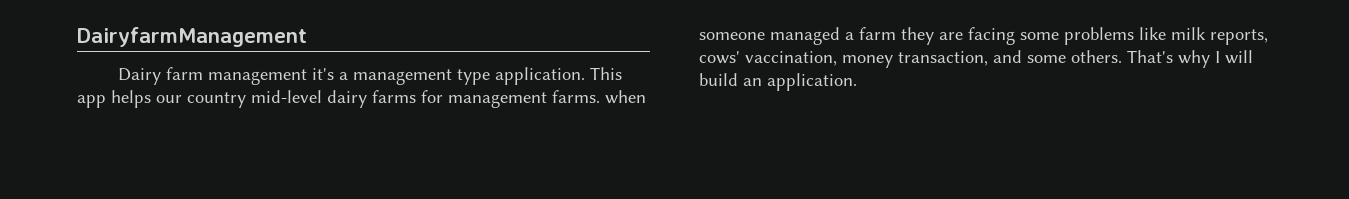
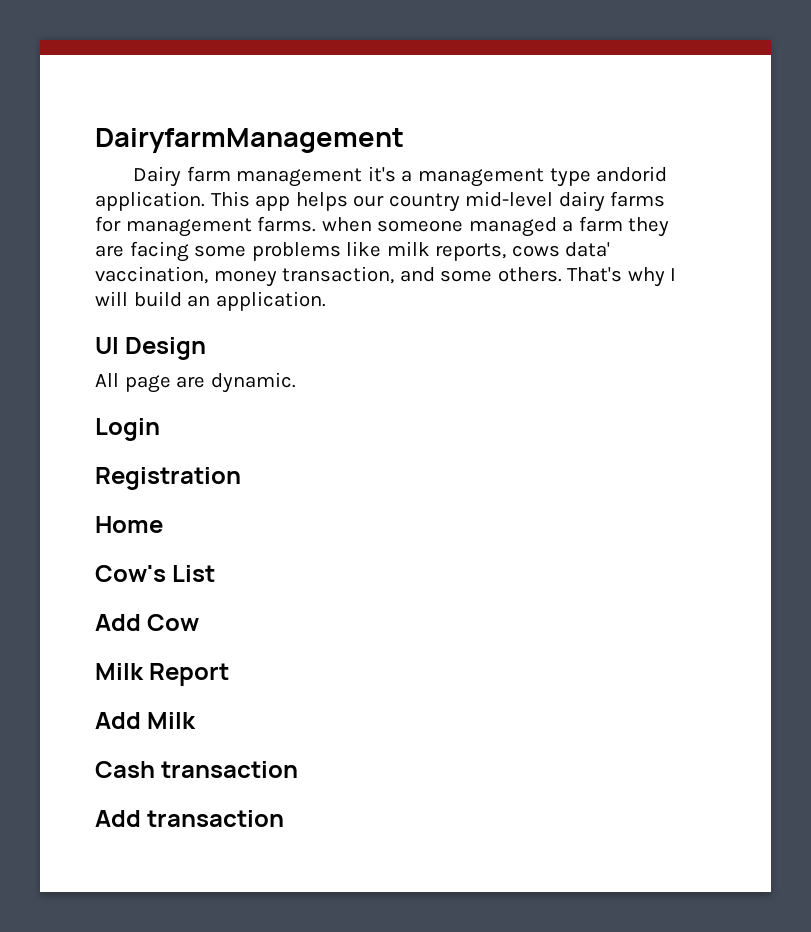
(490, 77) none -> [596,166,668,182] andorid
[699,51,740,64] cows' -> [511,242,611,257] cows data'
(857, 82) none -> [95,337,207,360] [95,372,296,393] [95,418,160,441] [95,467,241,490] [95,516,163,533] [95,565,216,582] [95,614,200,631] [95,663,230,686] [95,712,197,729] [95,761,299,778] [95,810,285,827] // UI Design // All page are dynamic. // Login // Registration // Home // Cow's List // Add Cow // Milk Report // Add Milk // Cash transaction // Add transaction

